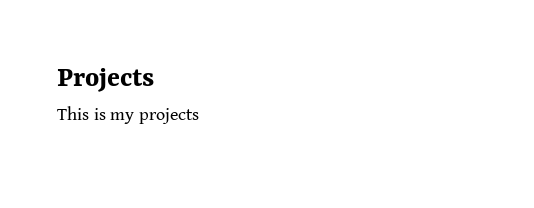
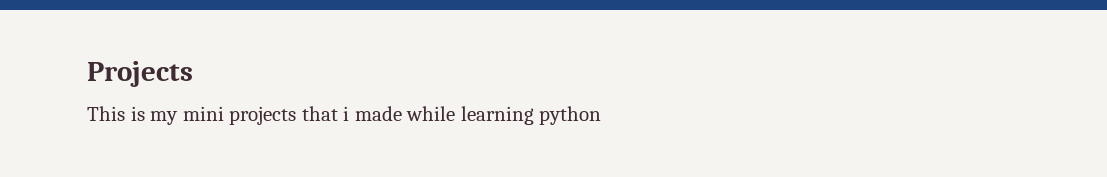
[139,108,200,124] projects -> [182,106,602,125] mini projects that i made while learning python

